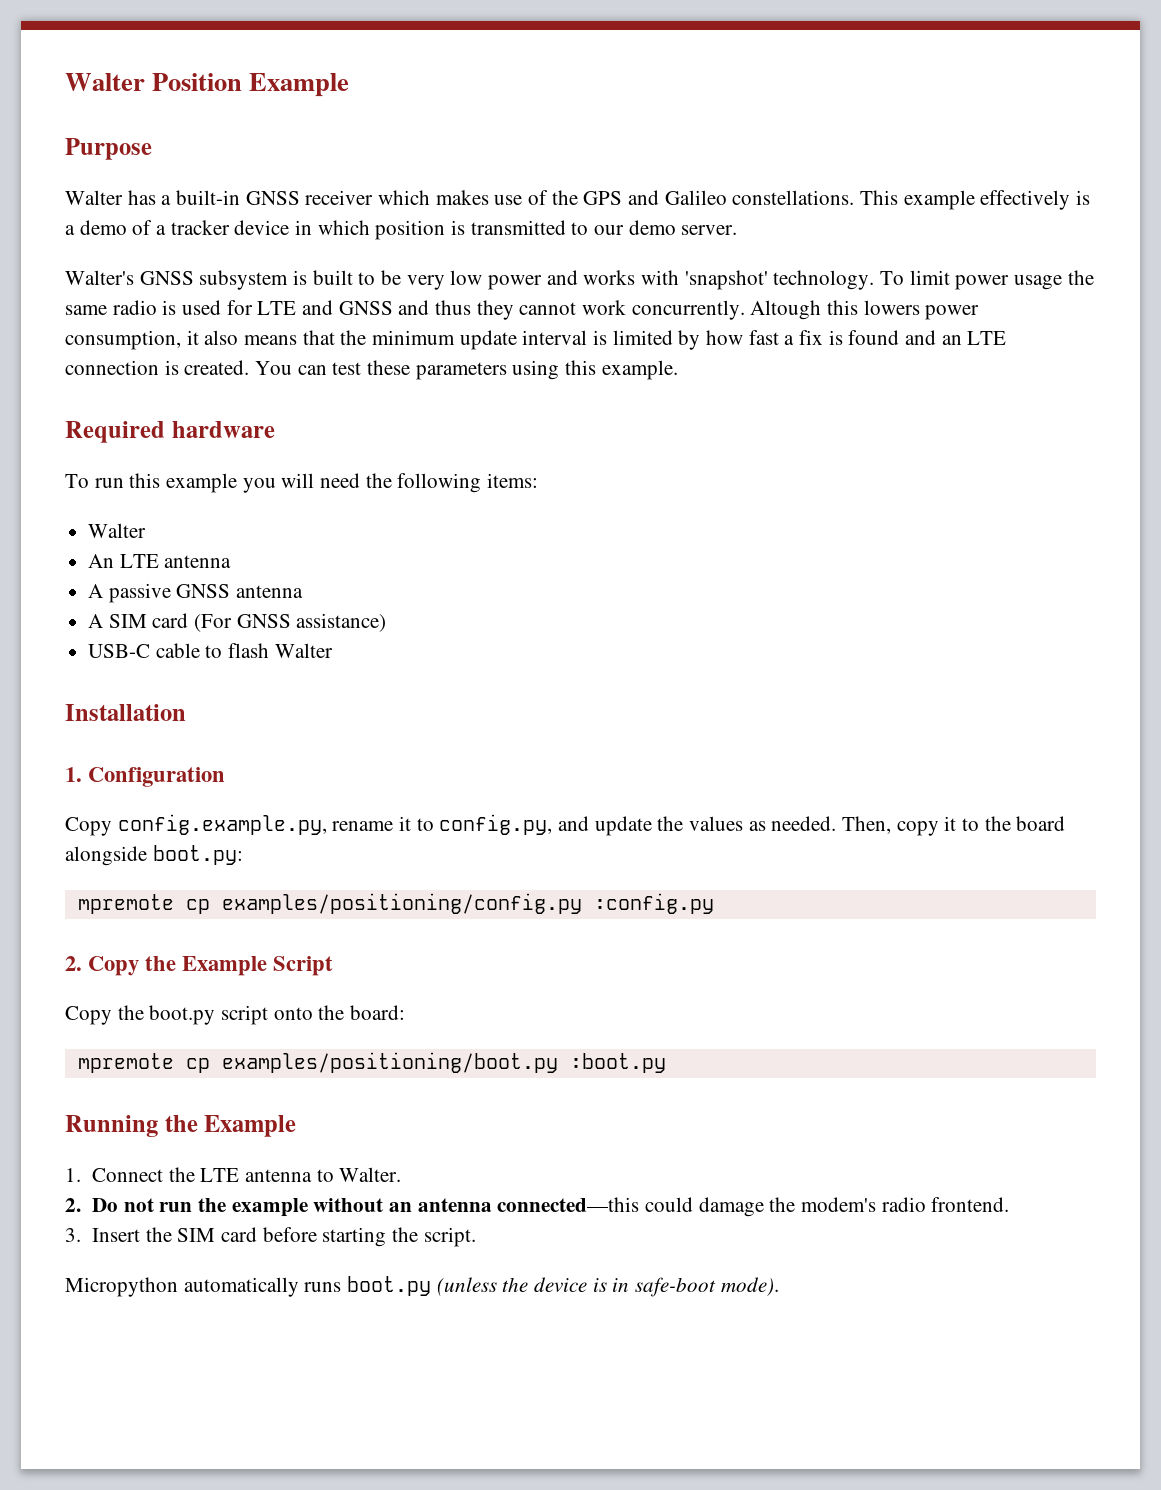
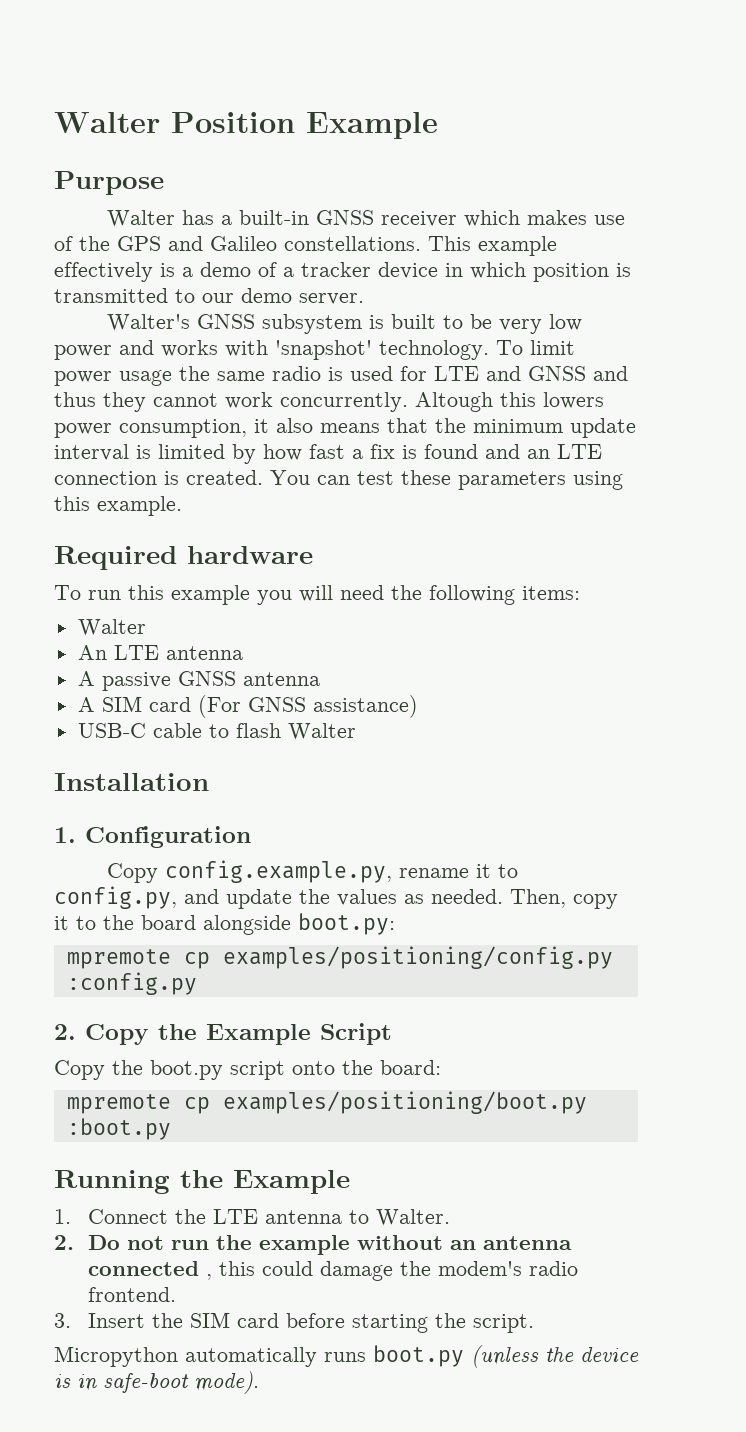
[497,1197,640,1212] connected—this -> [87,1261,255,1280] connected , this

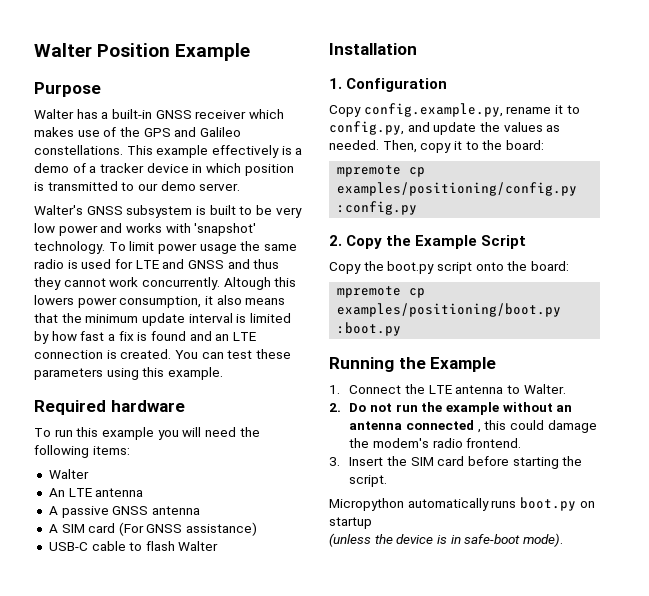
[141,913,395,935] board alongside boot.py: -> [505,140,544,150] board:
(464, 1356) none -> [579,501,595,508] [329,517,372,529] on startup //

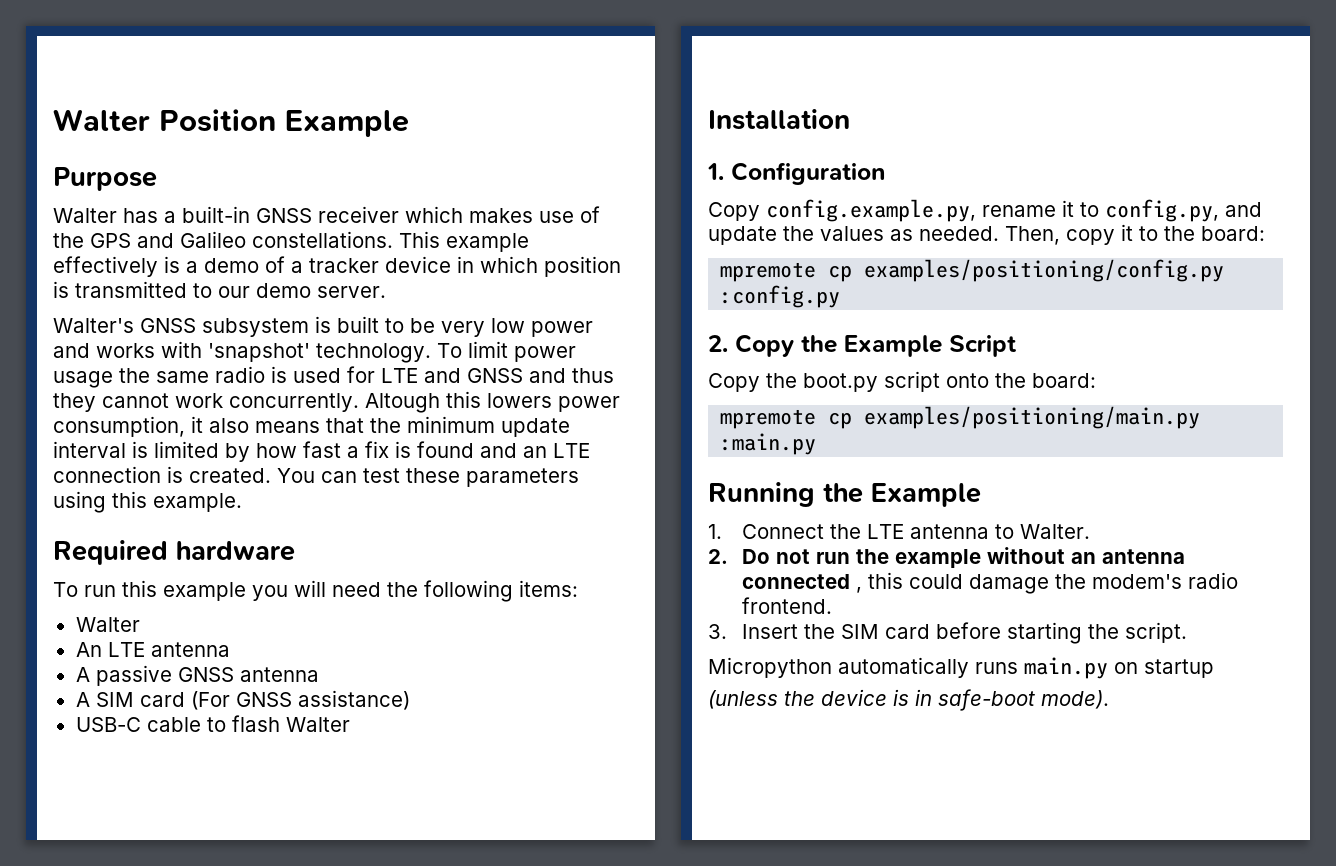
[337,303,562,317] [337,322,402,336] examples/positioning/boot.py :boot.py -> [864,406,1201,429] [720,433,817,455] examples/positioning/main.py :main.py
[519,497,576,511] boot.py -> [1024,657,1108,679] main.py

